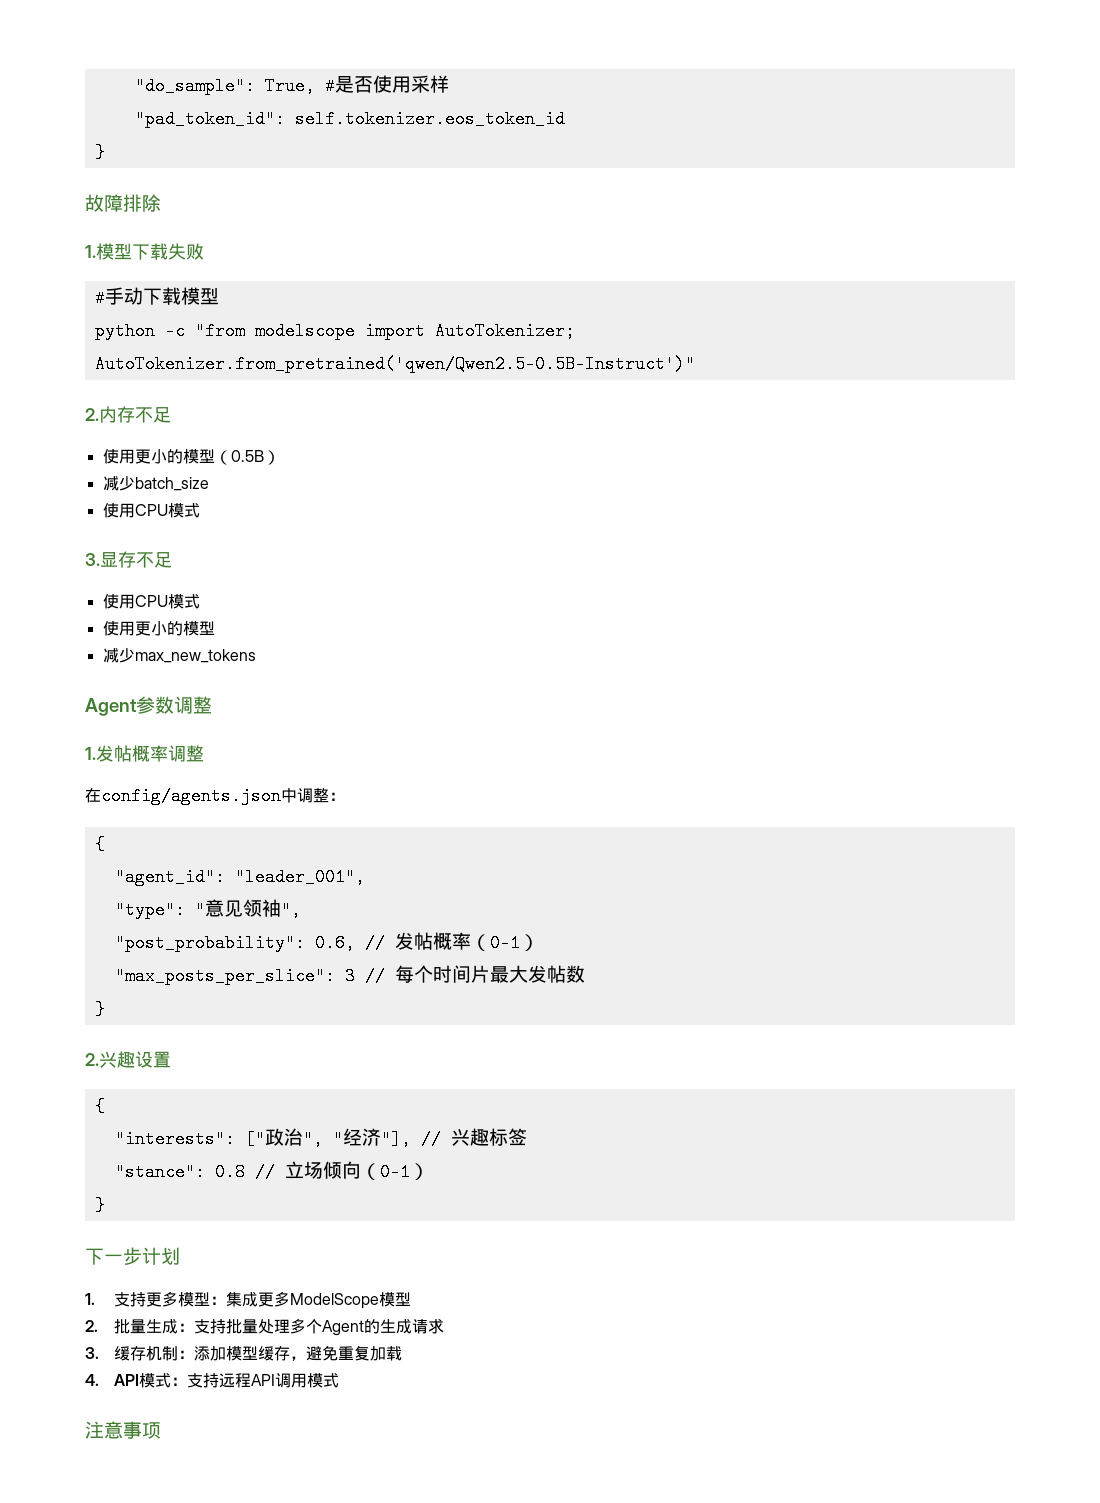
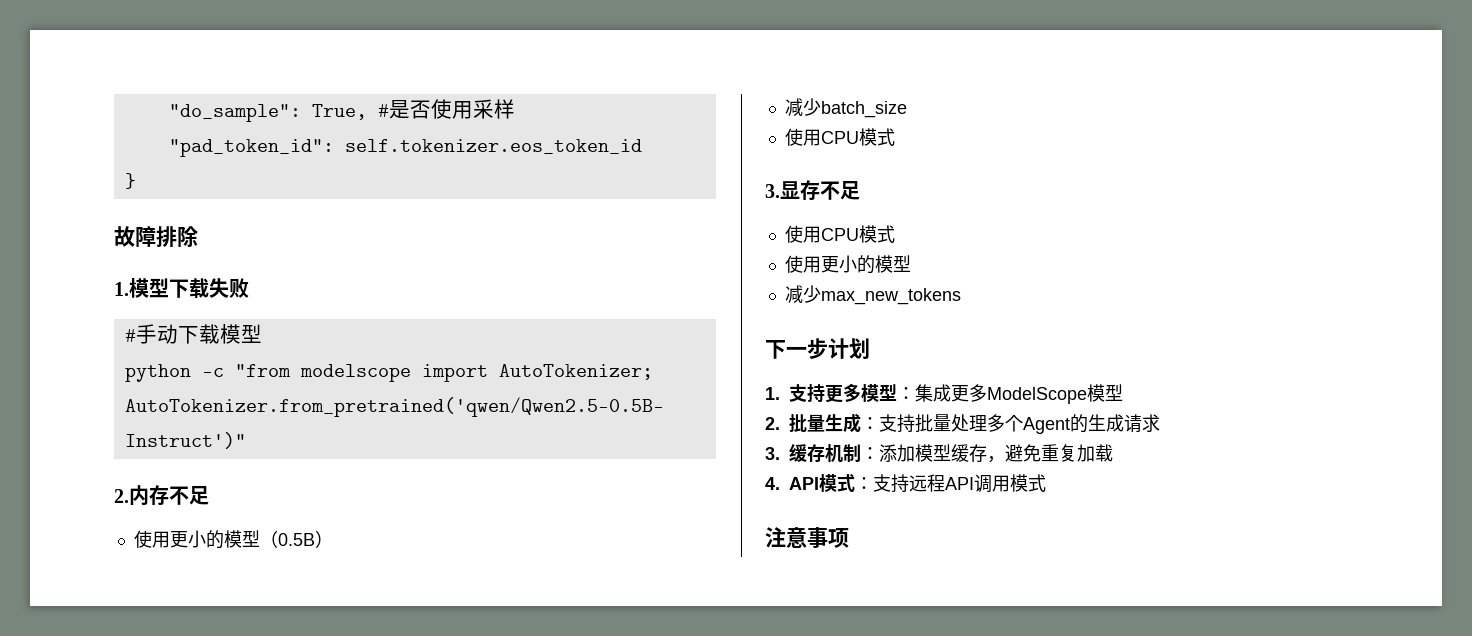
[85,696,212,716] [85,745,204,762] [85,787,345,805] [94,835,105,853] [114,868,365,886] [114,899,301,919] [114,932,539,952] [114,965,585,985] [94,1000,105,1018] [85,1051,171,1068] [94,1097,105,1115] [114,1128,527,1148] [114,1161,429,1181] [94,1196,105,1214] // Agent参数调整 // 1.发帖概率调整 // 在config/agents.json中调整： // { // "agent_id": "leader_001", // "type": "意见领袖", // "post_probability": 0.6, // 发帖概率（0-1） // "max_posts_per_slice": 3 // 每个时间片最大发帖数 // } // 2.兴趣设置 // { // "interests": ["政治", "经济"], // 兴趣标签 // "stance": 0.8 // 立场倾向（0-1） // } -> (961, 296) none

